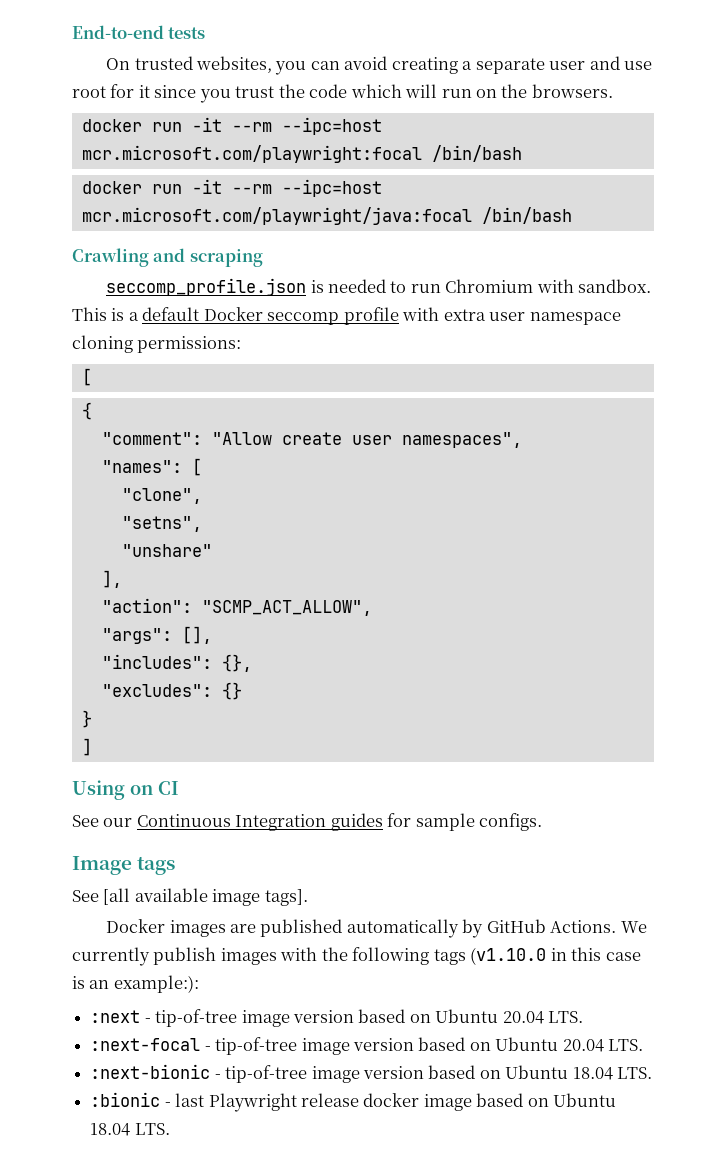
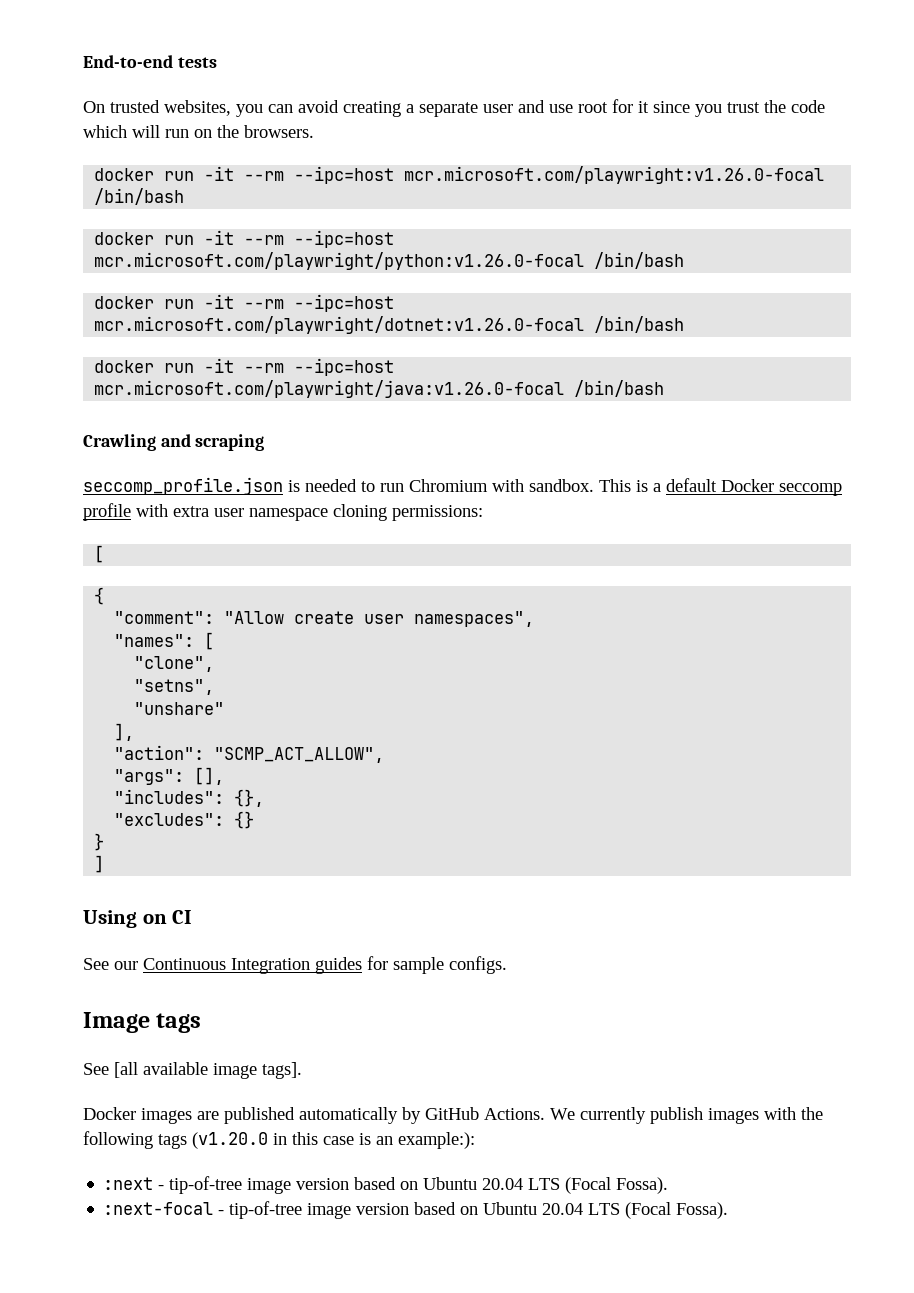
[81,145,522,163] [81,179,382,197] [81,207,472,225] mcr.microsoft.com/playwright:focal /bin/bash // docker run -it --rm --ipc=host mcr.microsoft.com/playwright/java:focal -> [404,166,825,184] [94,188,185,205] [94,230,395,248] [94,252,685,270] [94,294,395,312] [94,316,685,334] [94,358,395,376] [94,380,565,398] mcr.microsoft.com/playwright:v1.26.0-focal /bin/bash // docker run -it --rm --ipc=host mcr.microsoft.com/playwright/python:v1.26.0-focal /bin/bash // docker run -it --rm --ipc=host mcr.microsoft.com/playwright/dotnet:v1.26.0-focal /bin/bash // docker run -it --rm --ipc=host mcr.microsoft.com/playwright/java:v1.26.0-focal
[470,947,547,965] (v1.10.0 -> [192,1132,268,1149] (v1.20.0
[548,1011,584,1023] LTS. -> [528,1177,669,1194] LTS (Focal Fossa).
[608,1039,644,1051] [90,1064,653,1083] [90,1092,617,1112] [90,1123,170,1136] LTS. // :next-bionic - tip-of-tree image version based on Ubuntu 18.04 LTS. // :bionic - last Playwright release docker image based on Ubuntu 18.04 LTS. -> [588,1202,729,1219] LTS (Focal Fossa).

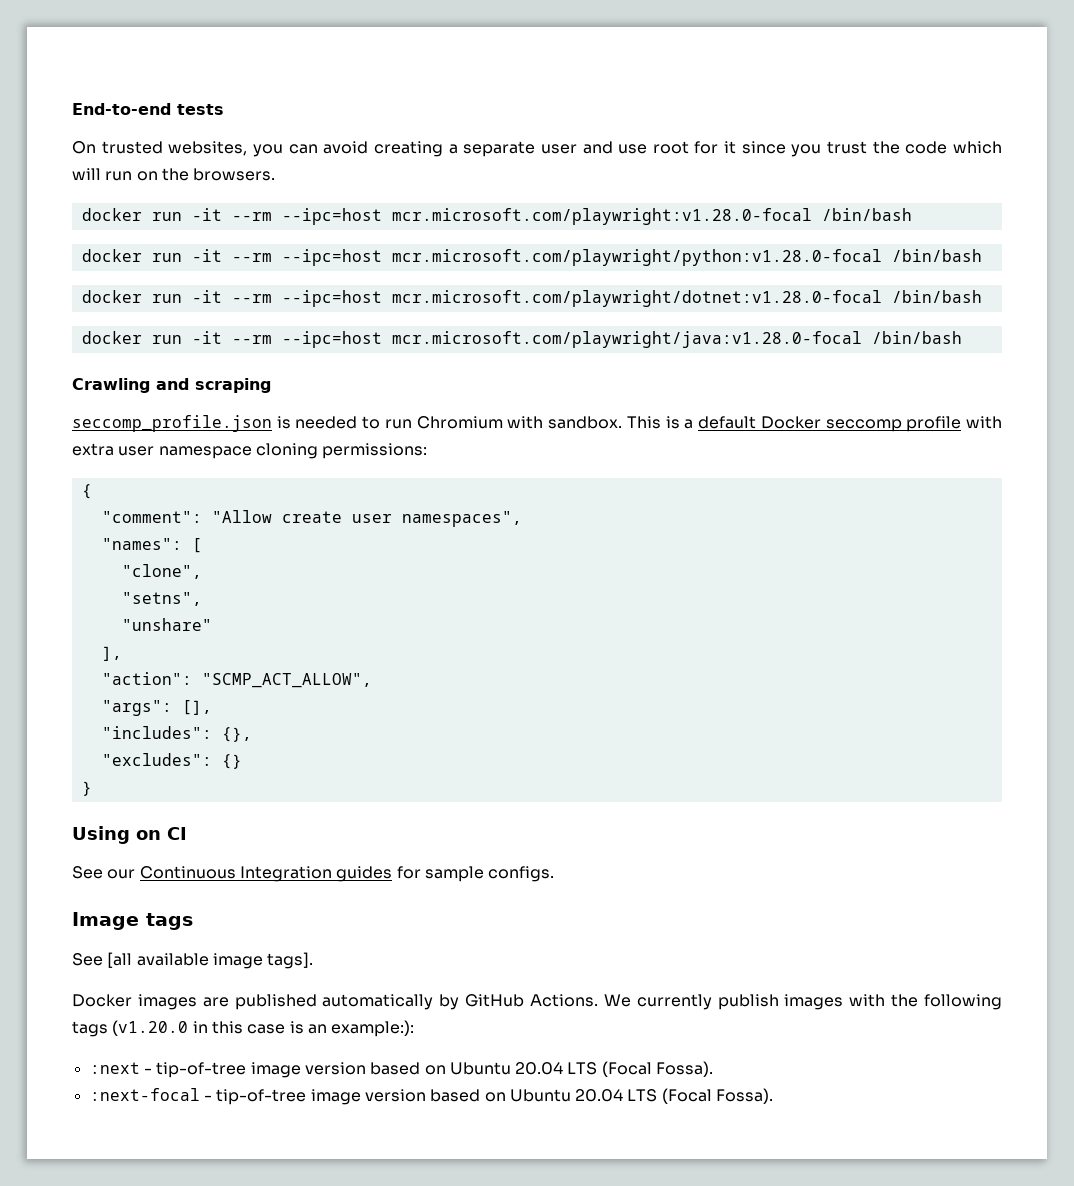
[404,166,825,184] [94,188,185,205] [94,230,395,248] [94,252,685,270] [94,294,395,312] [94,316,685,334] [94,358,395,376] [94,380,565,398] mcr.microsoft.com/playwright:v1.26.0-focal /bin/bash // docker run -it --rm --ipc=host mcr.microsoft.com/playwright/python:v1.26.0-focal /bin/bash // docker run -it --rm --ipc=host mcr.microsoft.com/playwright/dotnet:v1.26.0-focal /bin/bash // docker run -it --rm --ipc=host mcr.microsoft.com/playwright/java:v1.26.0-focal -> [391,208,912,225] [81,249,982,266] [81,290,982,307] [81,331,862,348] mcr.microsoft.com/playwright:v1.28.0-focal /bin/bash // docker run -it --rm --ipc=host mcr.microsoft.com/playwright/python:v1.28.0-focal /bin/bash // docker run -it --rm --ipc=host mcr.microsoft.com/playwright/dotnet:v1.28.0-focal /bin/bash // docker run -it --rm --ipc=host mcr.microsoft.com/playwright/java:v1.28.0-focal
[94,545,105,563] // [ -> (428, 451) none
[94,855,105,873] // ] -> (92, 788) none

